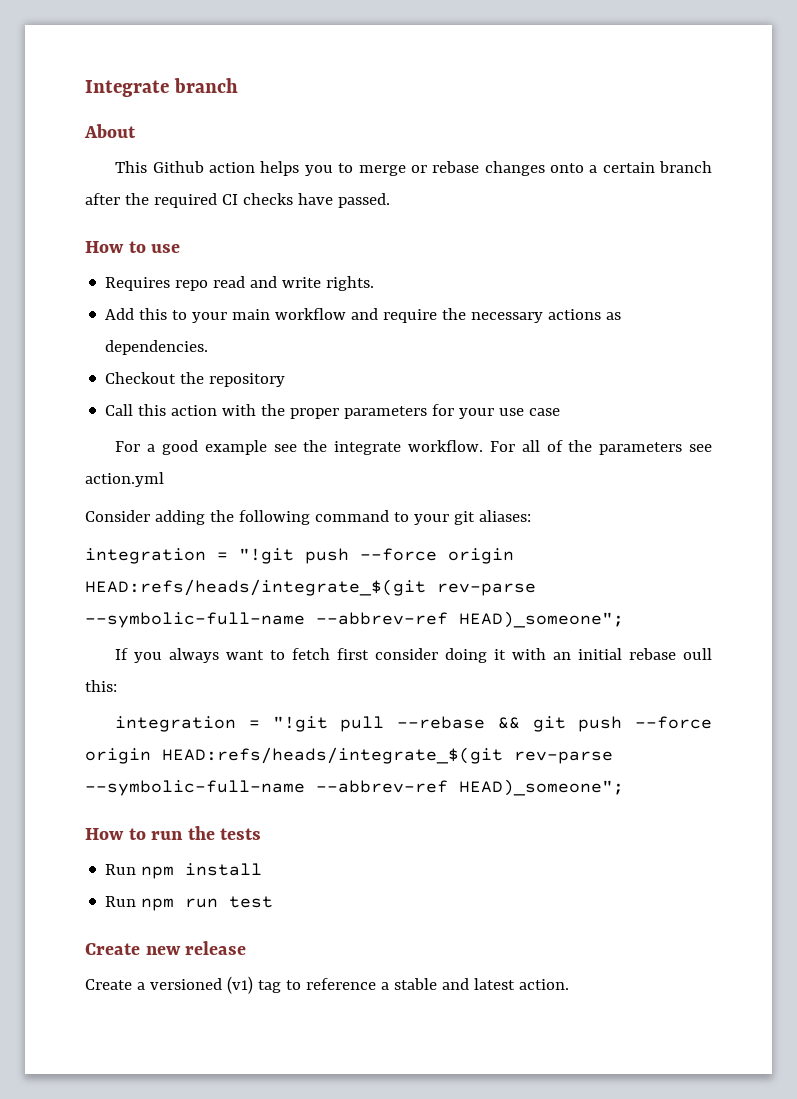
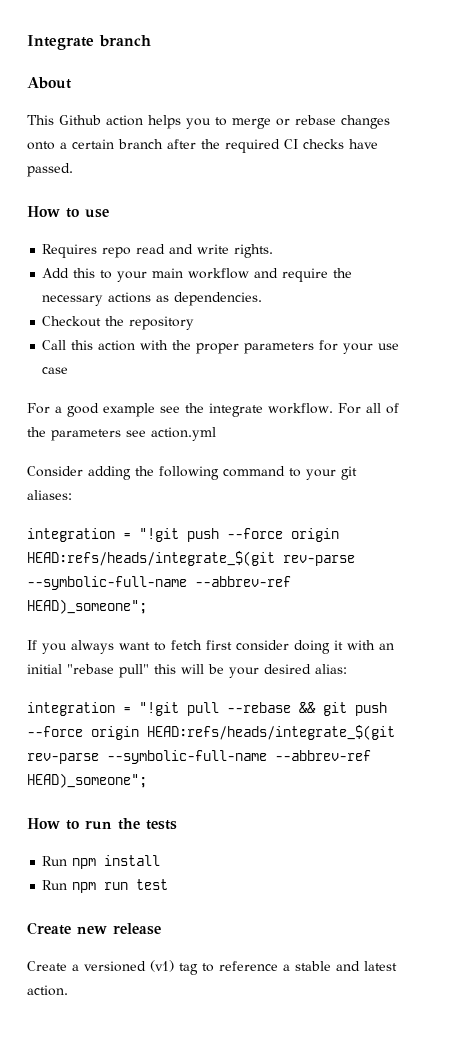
[629,648,712,660] [85,680,117,692] rebase oull this: -> [67,664,347,678] "rebase pull" this will be your desired alias:

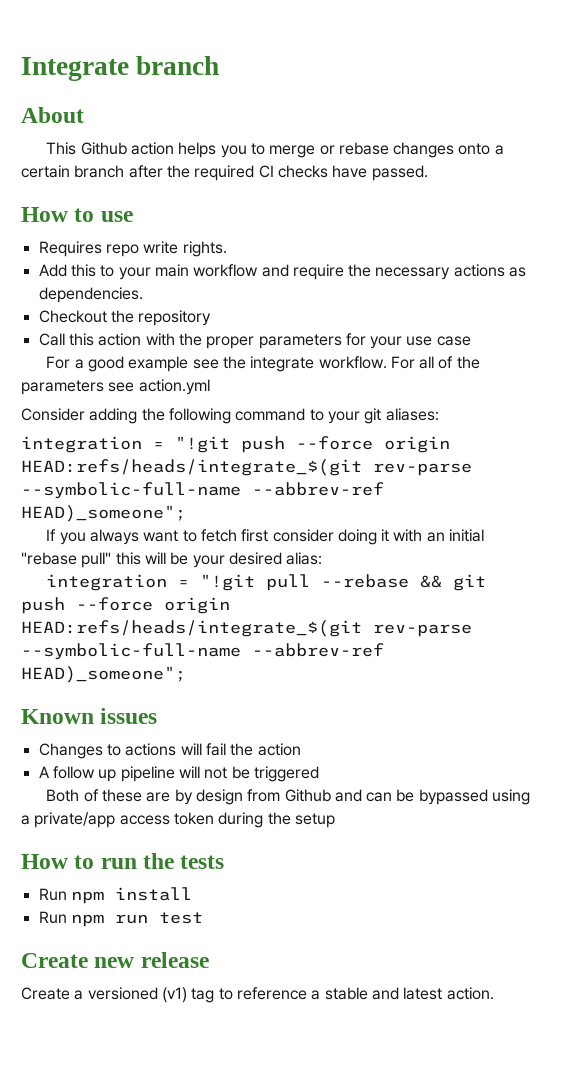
[136,244,194,254] read and -> (139, 250) none
(147, 780) none -> [21,708,158,724] [38,743,301,759] [38,766,319,782] [46,789,531,805] [21,812,335,828] // Known issues // Changes to actions will fail the action // A follow up pipeline will not be triggered // Both of these are by design from Github and can be bypassed using a private/app access token during the setup

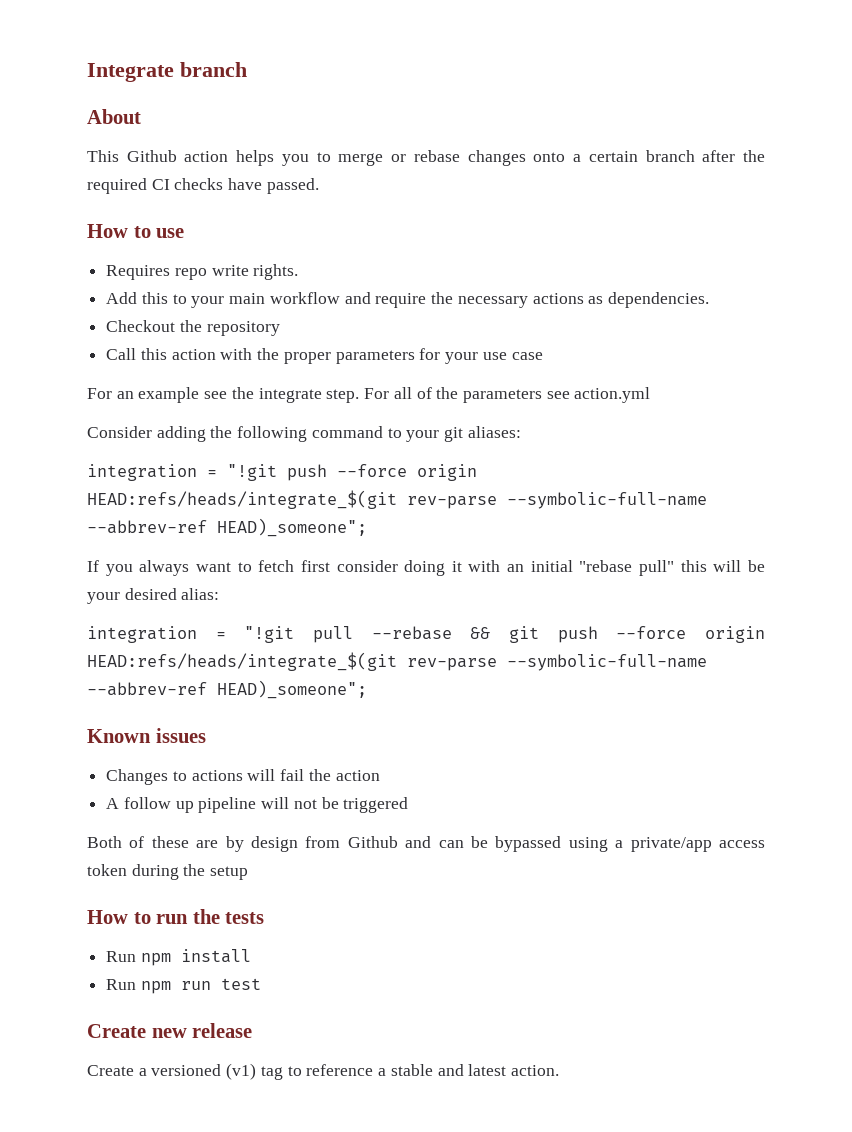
[74,356,124,372] a good -> [116,391,134,399] an
[318,356,387,369] workflow. -> [326,389,360,403] step.

